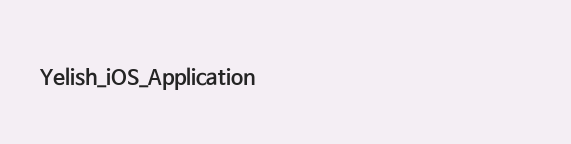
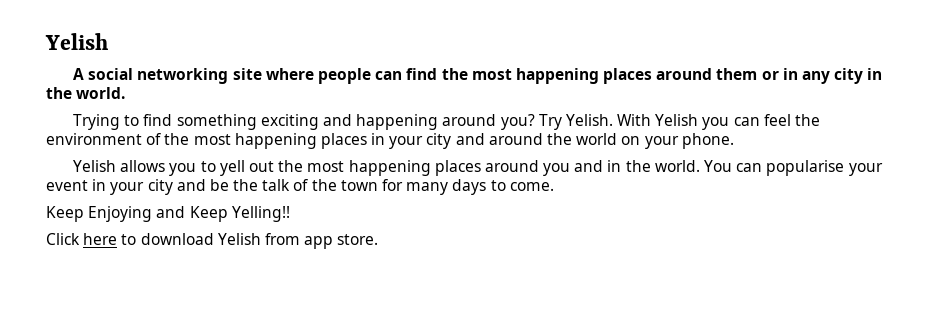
[39,67,255,90] Yelish_iOS_Application -> [45,33,108,50] [73,68,883,84] [46,87,126,99] [73,114,820,130] [46,133,734,149] [73,160,883,176] [46,179,554,195] [46,206,290,222] [46,233,379,249] Yelish // A social networking site where people can find the most happening places around them or in any city in the world. // Trying to find something exciting and happening around you? Try Yelish. With Yelish you can feel the environment of the most happening places in your city and around the world on your phone. // Yelish allows you to yell out the most happening places around you and in the world. You can popularise your event in your city and be the talk of the town for many days to come. // Keep Enjoying and Keep Yelling!! // Click here to download Yelish from app store.

